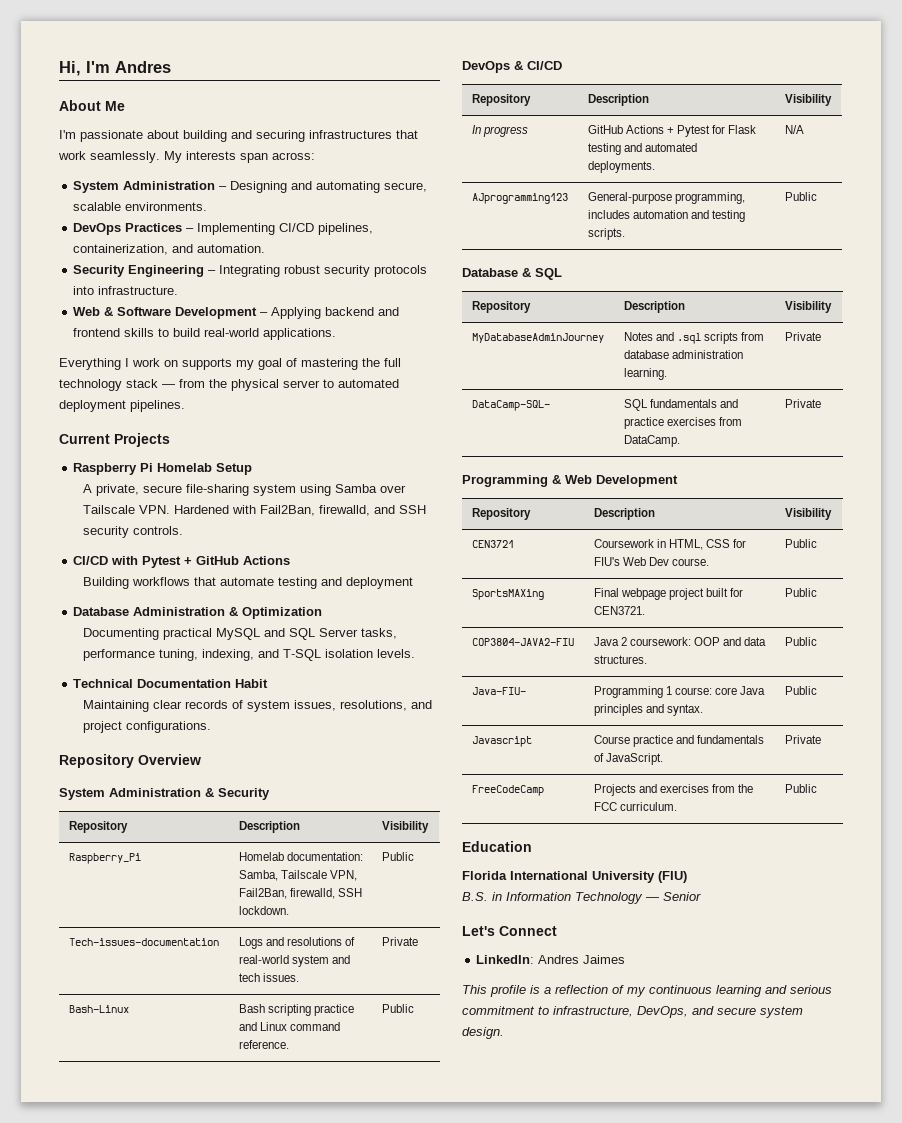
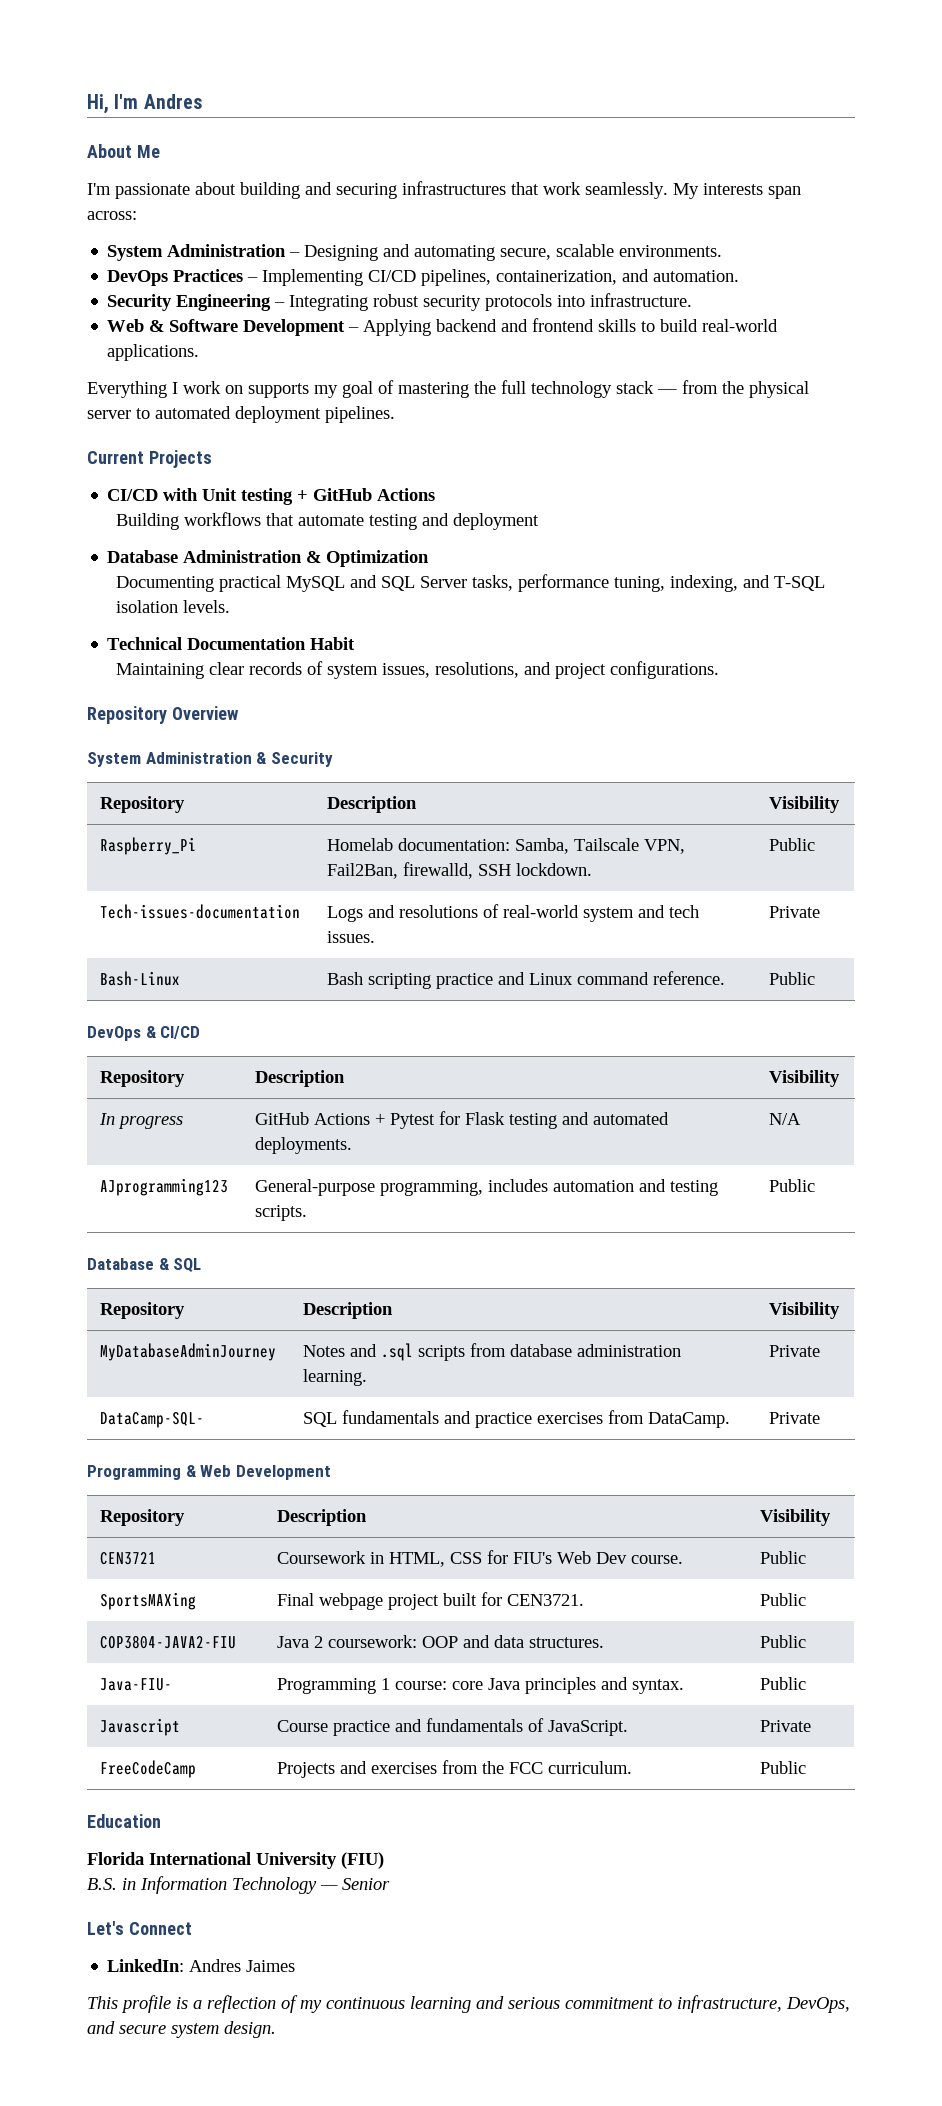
[73,463,253,475] [83,484,407,496] [83,505,427,516] [83,526,184,538] // Raspberry Pi Homelab Setup // A private, secure file-sharing system using Samba over Tailscale VPN. Hardened with Fail2Ban, firewalld, and SSH security controls. -> (212, 459) none
[142,556,182,568] Pytest -> [202,488,294,505] Unit testing

